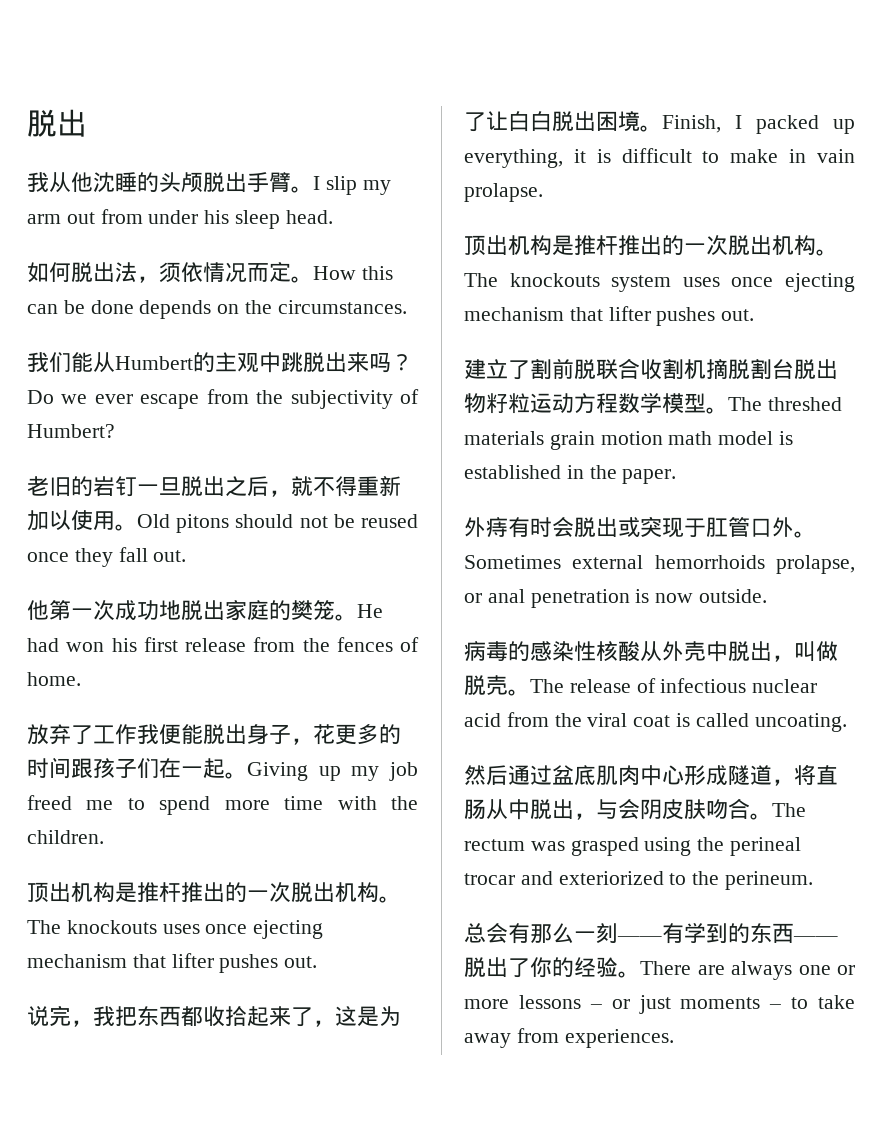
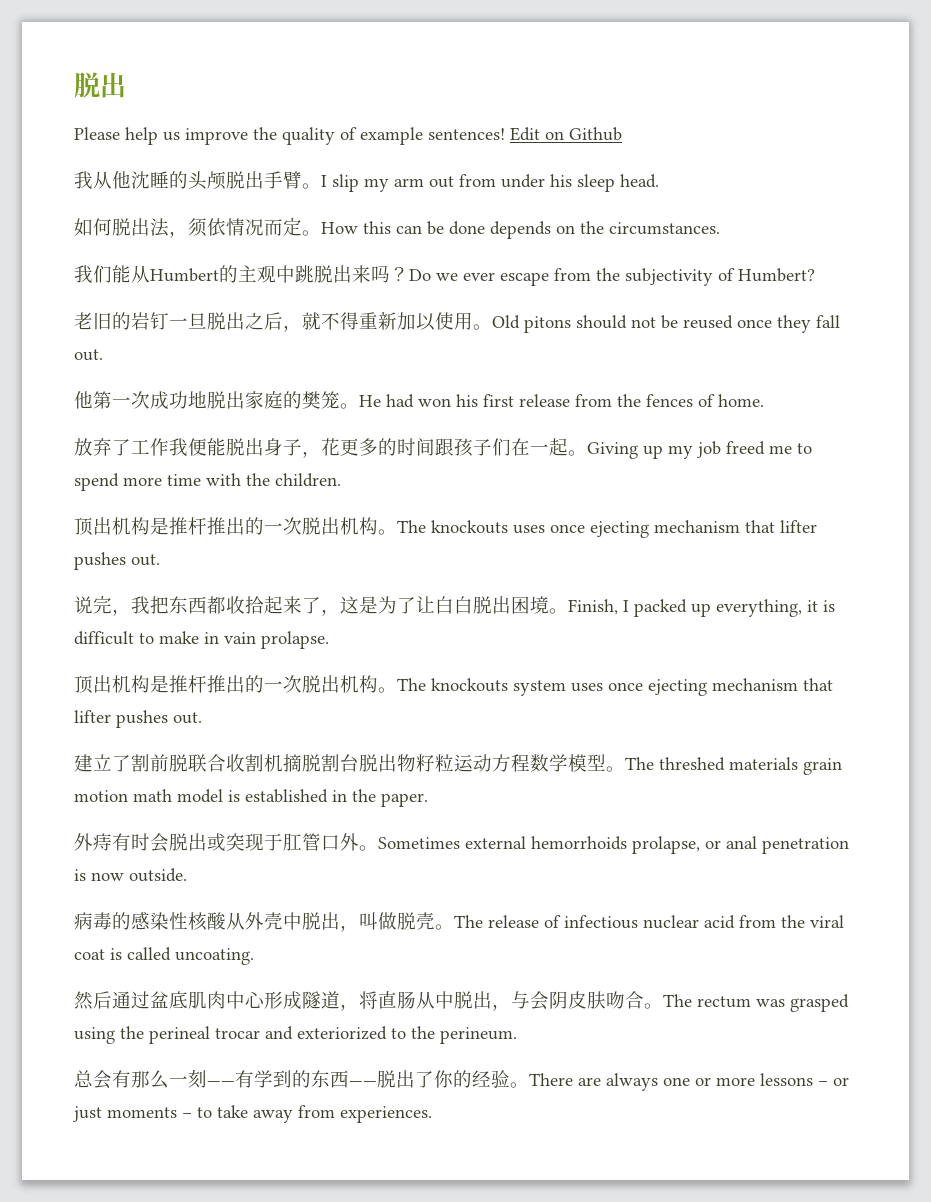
[27,109,87,137] 脱出 -> [74,72,126,98] [74,127,622,145] 脱出 // Please help us improve the quality of example sentences! Edit on Github

